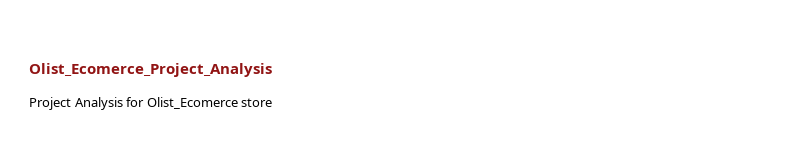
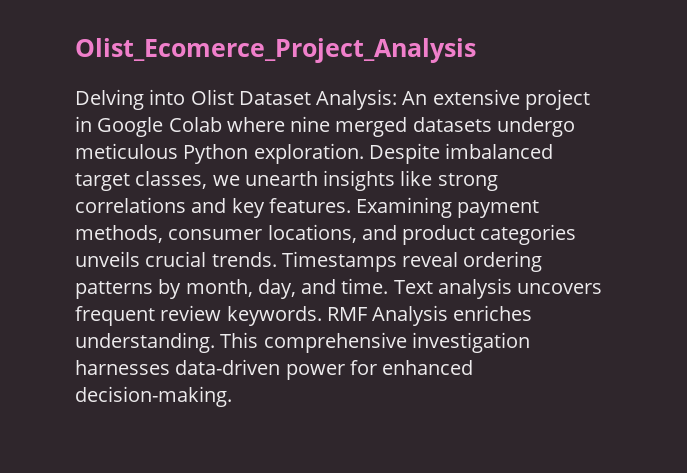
[29,97,273,110] Project Analysis for Olist_Ecomerce store -> [75,89,590,110] [75,116,575,137] [75,143,554,164] [75,170,498,191] [75,197,540,218] [75,224,577,245] [75,251,543,272] [75,278,603,299] [75,305,533,326] [75,332,530,353] [75,359,474,380] [75,386,232,407] Delving into Olist Dataset Analysis: An extensive project in Google Colab where nine merged datasets undergo meticulous Python exploration. Despite imbalanced target classes, we unearth insights like strong correlations and key features. Examining payment methods, consumer locations, and product categories unveils crucial trends. Timestamps reveal ordering patterns by month, day, and time. Text analysis uncovers frequent review keywords. RMF Analysis enriches understanding. This comprehensive investigation harnesses data-driven power for enhanced decision-making.

